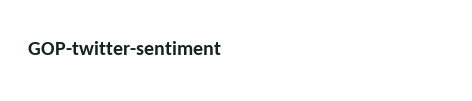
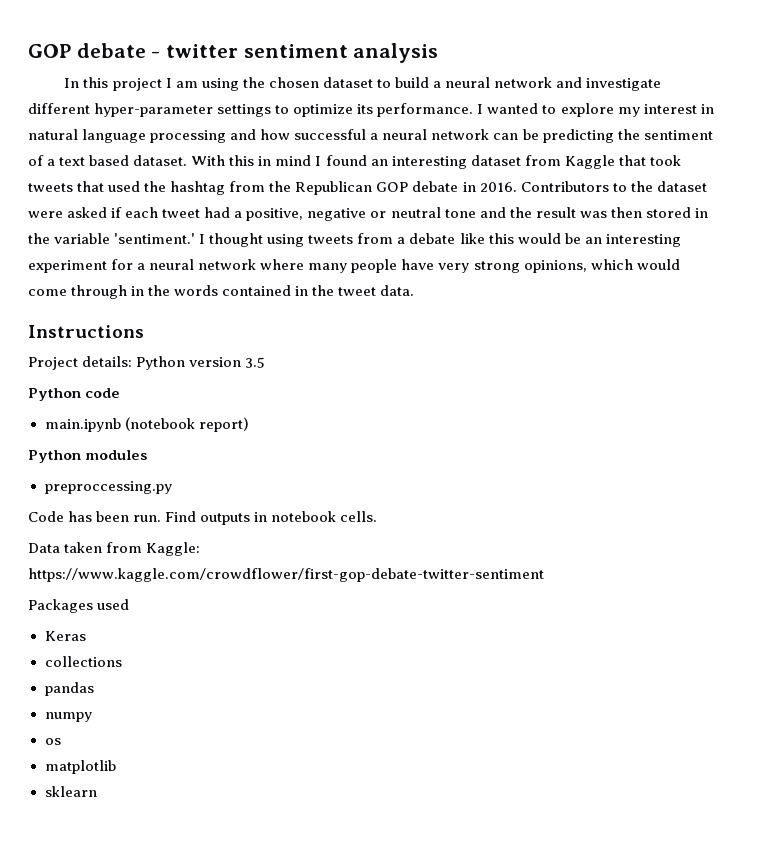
[28,41,221,55] GOP-twitter-sentiment -> [28,43,439,63] [64,77,662,91] [28,103,714,117] [28,129,713,143] [28,155,681,169] [28,181,707,195] [28,207,708,221] [28,233,681,247] [28,259,680,273] [28,285,415,299] [28,325,144,338] [28,356,266,370] [28,388,121,401] [44,417,249,432] [28,450,148,463] [44,481,172,494] [28,511,378,525] [28,542,201,556] [28,568,544,582] [28,599,130,613] [44,631,86,641] [44,656,122,667] [44,682,94,696] [44,712,92,722] [44,738,61,745] [44,760,116,774] [44,786,97,797] GOP debate - twitter sentiment analysis // In this project I am using the chosen dataset to build a neural network and investigate different hyper-parameter settings to optimize its performance. I wanted to explore my interest in natural language processing and how successful a neural network can be predicting the sentiment of a text based dataset. With this in mind I found an interesting dataset from Kaggle that took tweets that used the hashtag from the Republican GOP debate in 2016. Contributors to the dataset were asked if each tweet had a positive, negative or neutral tone and the result was then stored in the variable 'sentiment.' I thought using tweets from a debate like this would be an interesting experiment for a neural network where many people have very strong opinions, which would come through in the words contained in the tweet data. // Instructions // Project details: Python version 3.5 // Python code // main.ipynb (notebook report) // Python modules // preproccessing.py // Code has been run. Find outputs in notebook cells. // Data taken from Kaggle: https://www.kaggle.com/crowdflower/first-gop-debate-twitter-sentiment // Packages used // Keras // collections // pandas // numpy // os // matplotlib // sklearn

